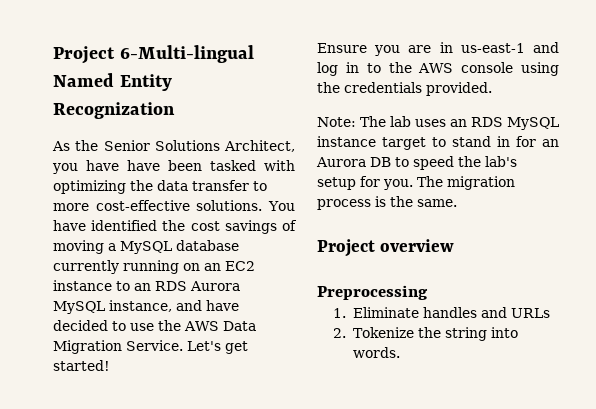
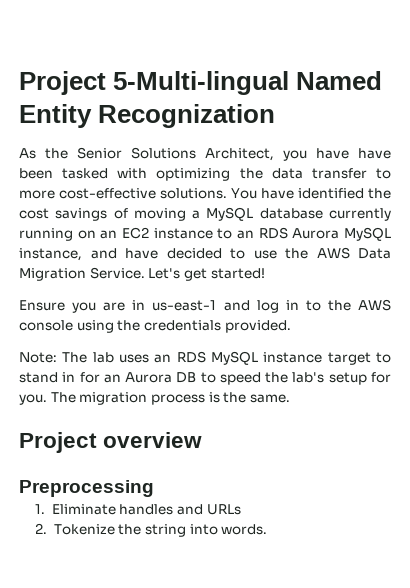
[53,45,254,64] Project 6-Multi-lingual -> [19,71,290,95] Project 5-Multi-lingual

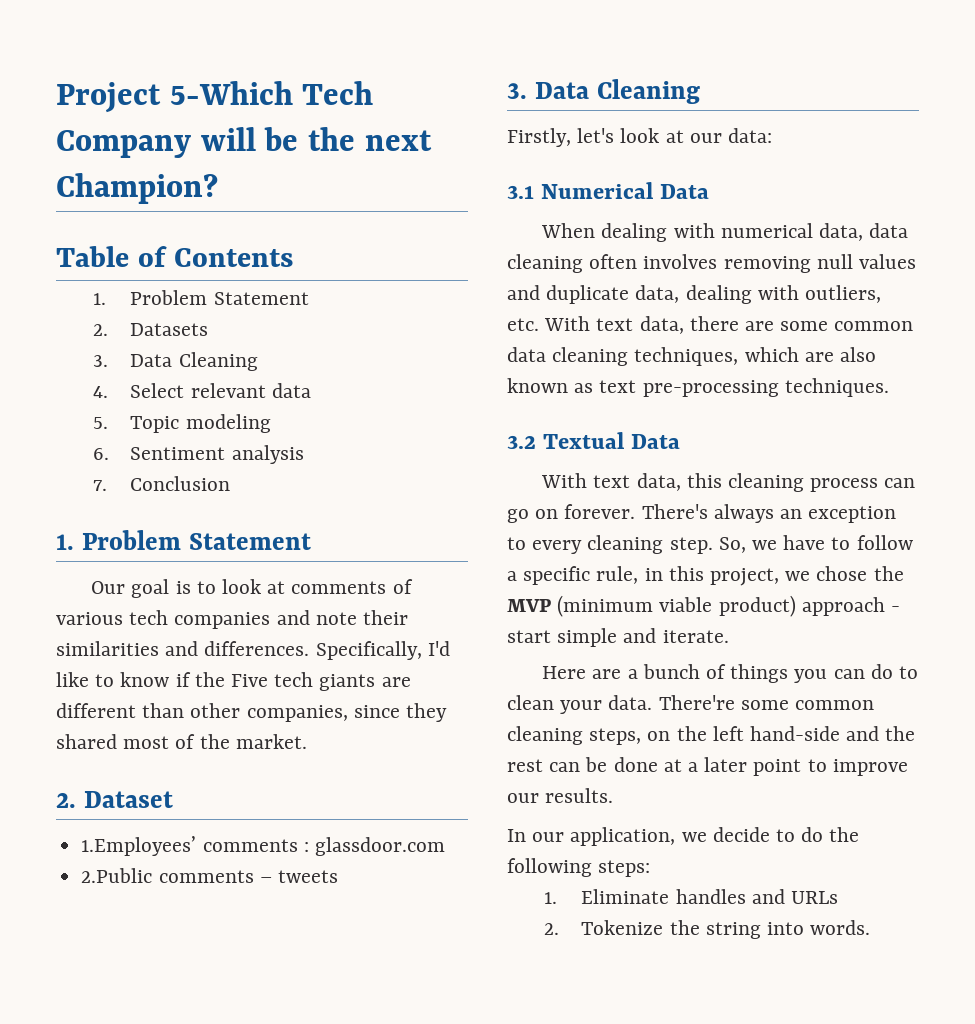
[19,71,383,95] [19,104,276,128] [19,147,391,161] [19,168,391,181] [19,188,391,199] [19,207,391,221] [19,227,391,241] [19,247,391,261] [19,267,265,281] [19,299,392,313] [19,320,291,333] [19,351,391,365] [19,372,391,385] [19,392,290,405] [19,432,203,453] [19,480,154,497] Project 5-Multi-lingual Named Entity Recognization // As the Senior Solutions Architect, you have have been tasked with optimizing the data transfer to more cost-effective solutions. You have identified the cost savings of moving a MySQL database currently running on an EC2 instance to an RDS Aurora MySQL instance, and have decided to use the AWS Data Migration Service. Let's get started! // Ensure you are in us-east-1 and log in to the AWS console using the credentials provided. // Note: The lab uses an RDS MySQL instance target to stand in for an Aurora DB to speed the lab's setup for you. The migration process is the same. // Project overview // Preprocessing -> [56,81,374,113] [56,127,432,158] [56,173,218,204] [56,246,293,267] [93,290,309,305] [93,323,209,336] [93,352,258,371] [93,383,311,398] [93,414,271,433] [93,445,304,464] [93,476,231,491] [56,530,311,550] [91,579,413,598] [56,610,409,629] [56,641,450,660] [56,672,411,691] [56,703,448,722] [56,734,307,749] [56,791,173,808] [81,836,445,856] [81,868,338,883] [507,79,700,104] [507,128,773,147] [507,182,710,199] [541,223,909,242] [507,254,917,273] [507,285,882,304] [507,316,914,334] [507,347,877,366] [507,378,889,397] [507,432,681,449] [541,473,916,492] [507,504,897,523] [507,535,913,554] [507,566,904,586] [507,595,901,617] [507,628,729,647] [542,664,919,683] [507,695,875,714] [507,726,916,745] [507,757,908,776] [507,788,614,803] [507,827,860,846] [507,858,651,877] Project 5-Which Tech Company will be the next Champion? // Table of Contents // 1. Problem Statement // 2. Datasets // 3. Data Cleaning // 4. Select relevant data // 5. Topic modeling // 6. Sentiment analysis // 7. Conclusion // 1. Problem Statement // Our goal is to look at comments of various tech companies and note their similarities and differences. Specifically, I'd like to know if the Five tech giants are different than other companies, since they shared most of the market. // 2. Dataset // 1.Employees’ comments : glassdoor.com // 2.Public comments – tweets // 3. Data Cleaning // Firstly, let's look at our data: // 3.1 Numerical Data // When dealing with numerical data, data cleaning often involves removing null values and duplicate data, dealing with outliers, etc. With text data, there are some common data cleaning techniques, which are also known as text pre-processing techniques. // 3.2 Textual Data // With text data, this cleaning process can go on forever. There's always an exception to every cleaning step. So, we have to follow a specific rule, in this project, we chose the MVP (minimum viable product) approach - start simple and iterate. // Here are a bunch of things you can do to clean your data. There're some common cleaning steps, on the left hand-side and the rest can be done at a later point to improve our results. // In our application, we decide to do the following steps:

